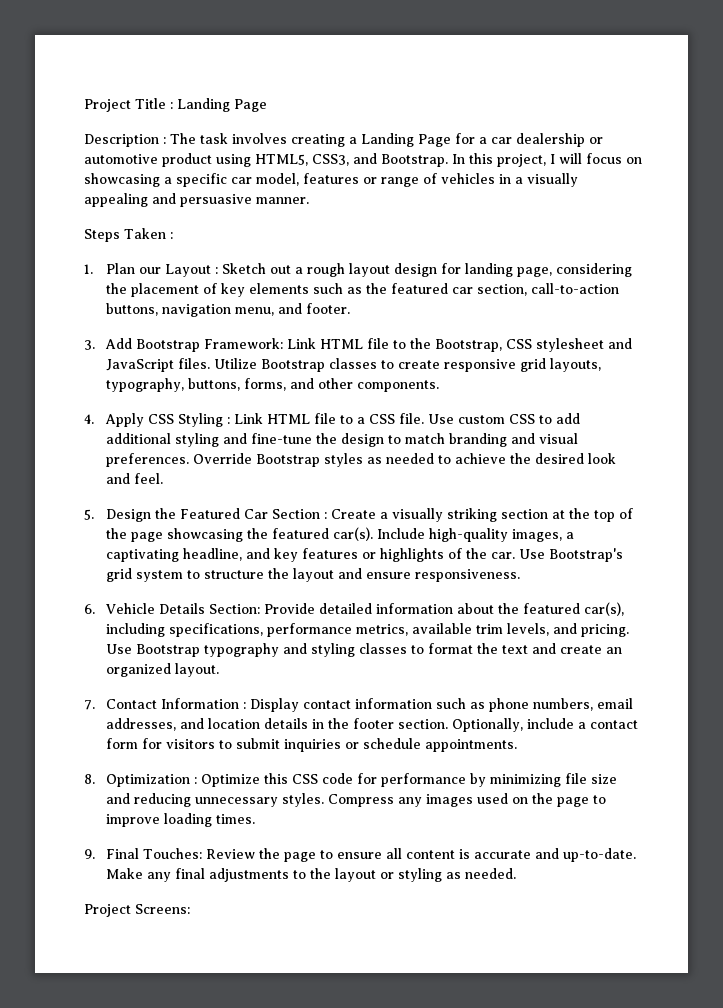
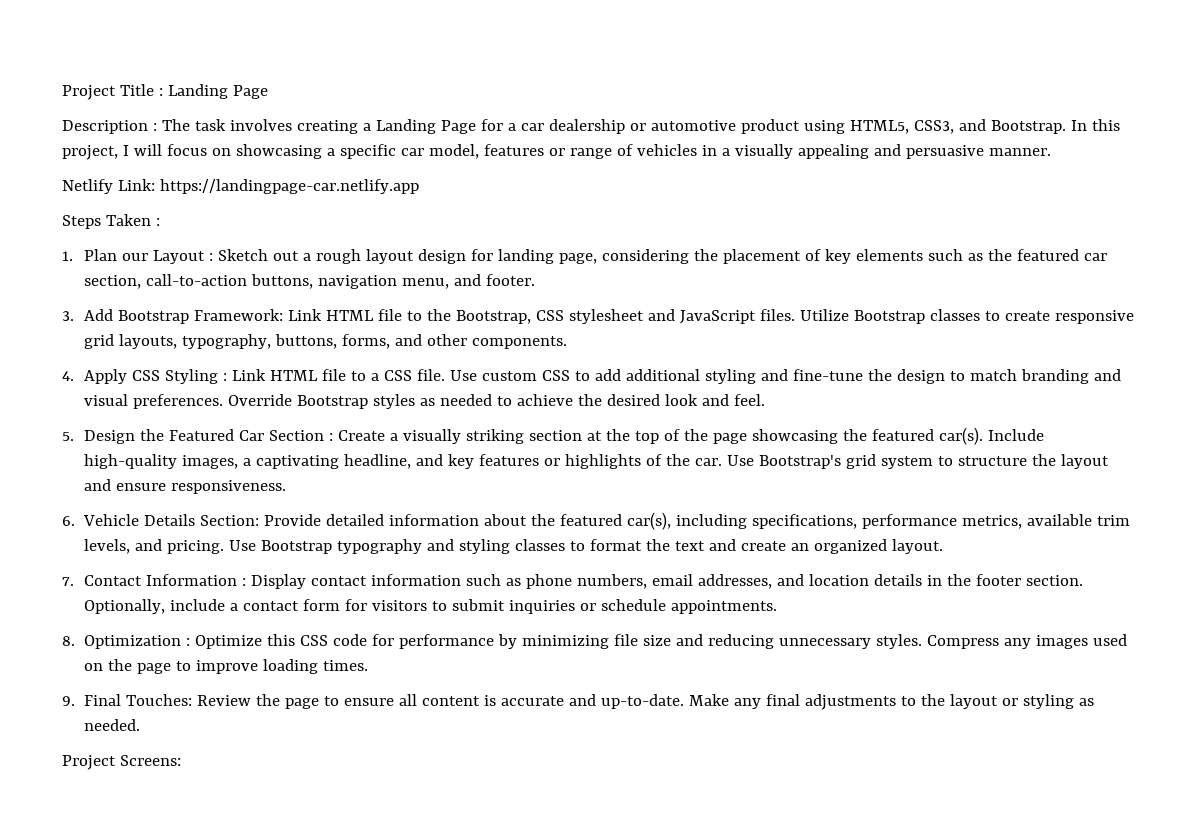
(309, 200) none -> [62,179,419,194] // Netlify Link: https://landingpage-car.netlify.app

